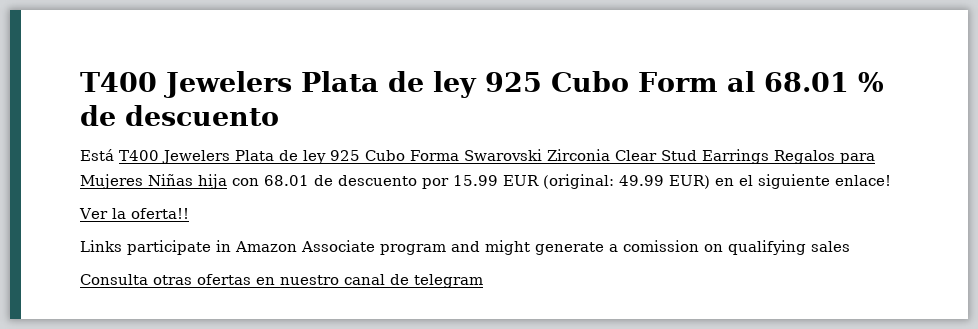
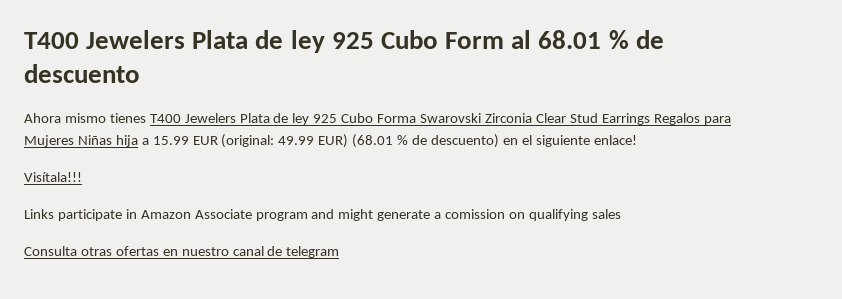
[80,149,114,161] Está -> [24,113,146,123] Ahora mismo tienes
[232,175,449,189] con 68.01 de descuento por -> [141,138,149,145] a
(710, 182) none -> [352,134,499,148] (68.01 % de descuento)
[79,208,189,219] Ver la oferta!! -> [24,172,82,182] Visítala!!!

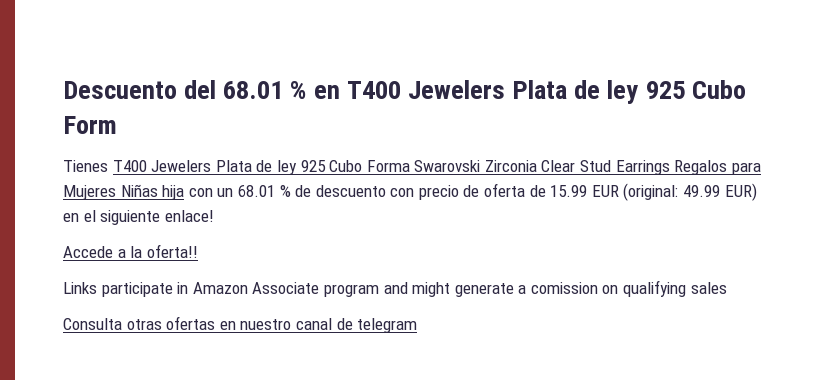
(24, 40) none -> [63,80,340,99] Descuento del 68.01 % en
[511,30,664,49] [24,64,140,83] [24,113,146,123] al 68.01 % de descuento // Ahora mismo tienes -> [63,160,108,172] // Tienes
[141,138,149,145] a -> [188,183,546,200] con un 68.01 % de descuento con precio de oferta de
[352,134,499,148] (68.01 % de descuento) -> (757, 192) none
[24,172,82,182] Visítala!!! -> [63,244,198,258] Accede a la oferta!!

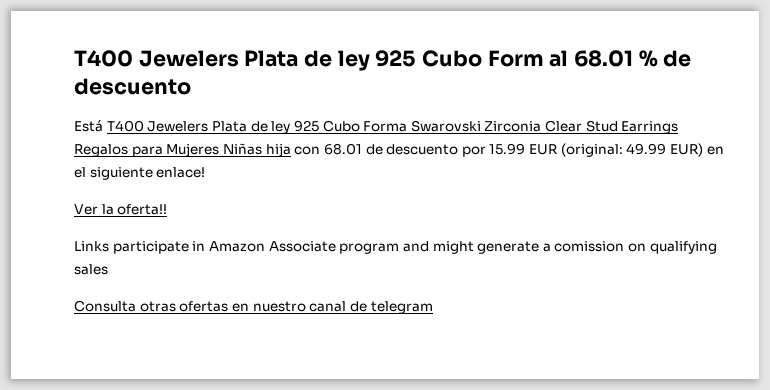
[63,80,340,99] Descuento del 68.01 % en -> (74, 58) none
[63,160,108,172] // Tienes -> [549,50,692,67] [74,78,191,95] [74,120,103,132] al 68.01 % de descuento // Está
[217,183,546,200] un 68.01 % de descuento con precio de oferta de -> [323,143,486,157] 68.01 de descuento por
[63,246,126,258] Accede a -> [74,204,98,215] Ver

